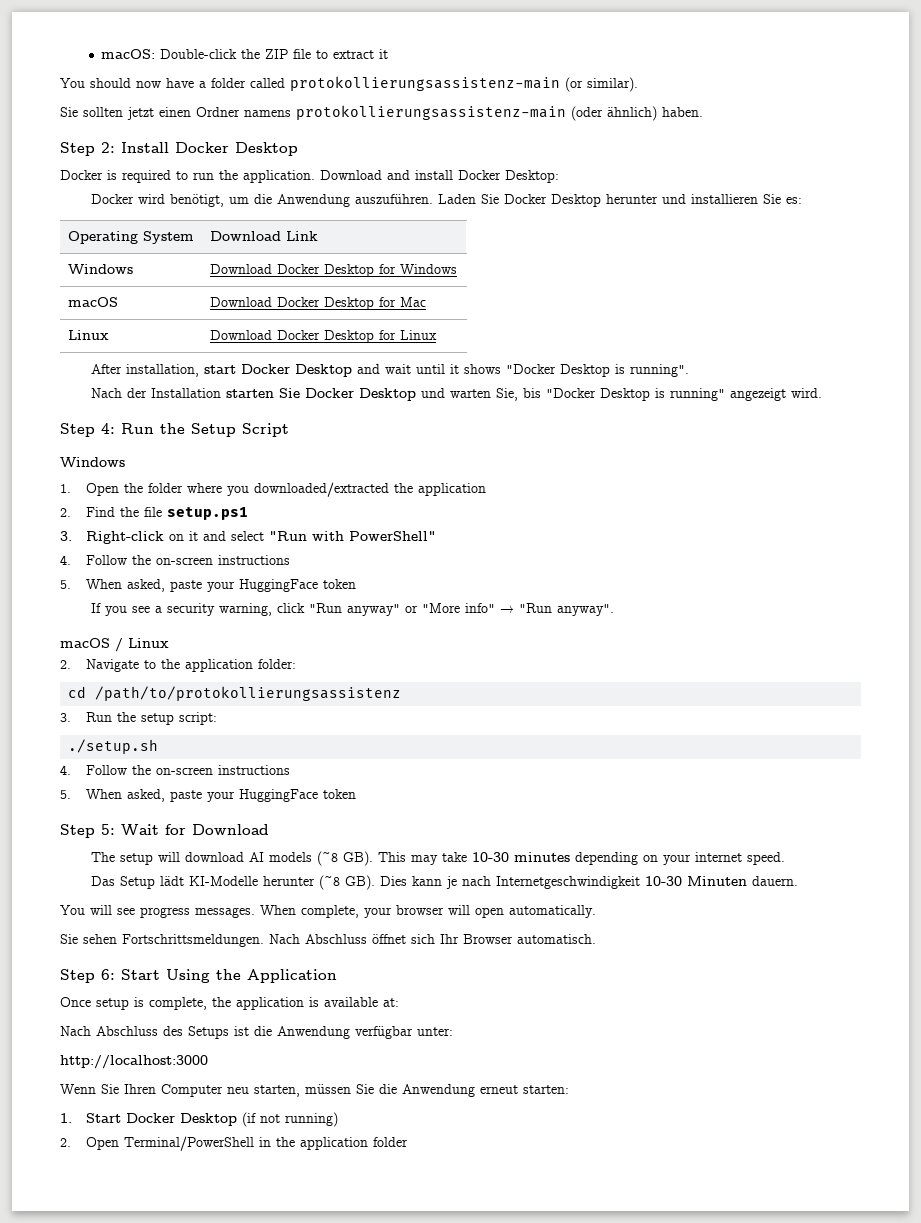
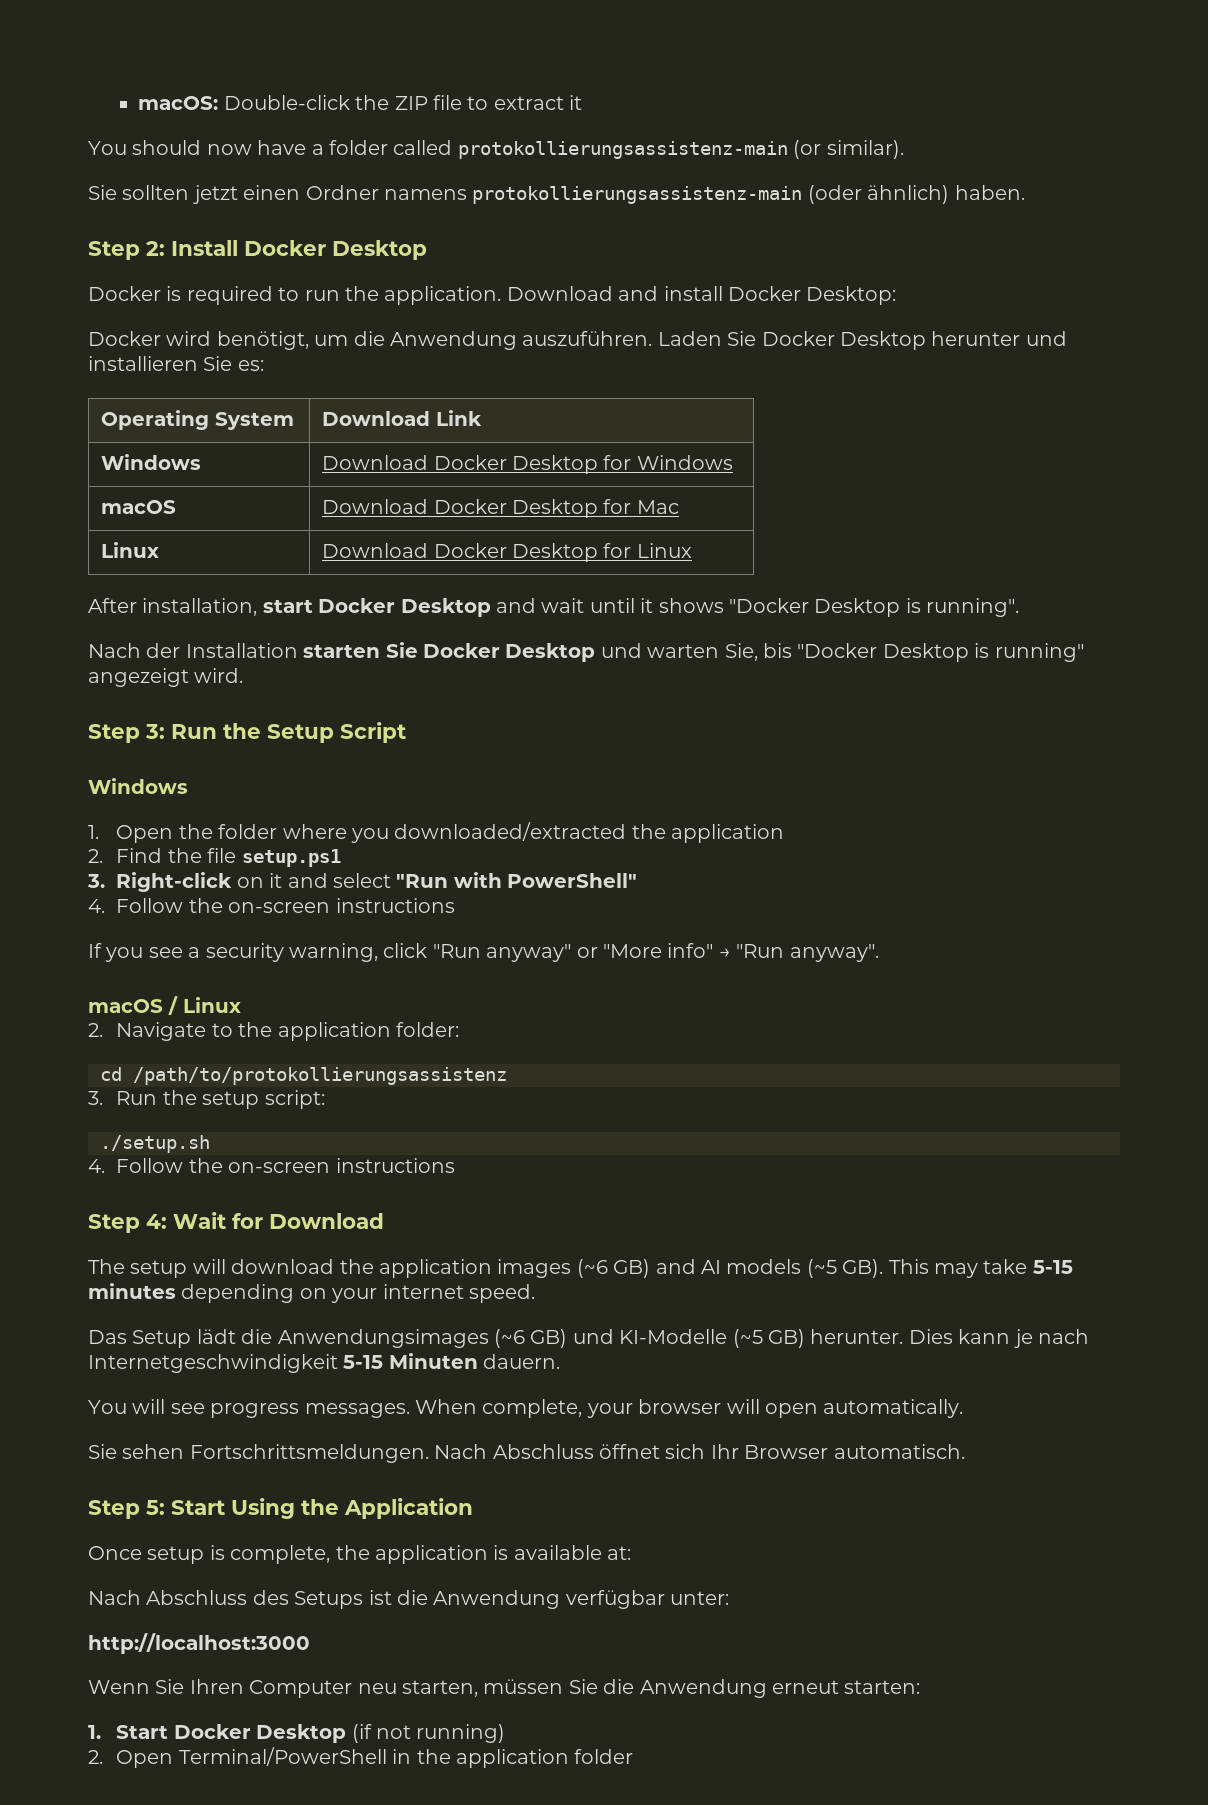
[101,423,115,434] 4: -> [145,724,165,739] 3:
[60,579,356,592] // 5. When asked, paste your HuggingFace token -> (455, 905) none
[60,789,356,802] [60,824,115,838] // 5. When asked, paste your HuggingFace token // Step 5: -> [88,1214,167,1233] // Step 4:
(244, 857) none -> [339,1259,696,1278] the application images (~6 GB) and
[316,851,338,866] (~8 -> [806,1259,837,1278] (~5
[471,852,509,862] 10-30 -> [1032,1260,1073,1274] 5-15
[188,875,375,890] KI-Modelle herunter (~8 GB). -> [241,1329,904,1348] die Anwendungsimages (~6 GB) und KI-Modelle (~5 GB) herunter.
[644,876,682,886] 10-30 -> [343,1355,384,1369] 5-15
[101,969,115,980] 6: -> [146,1500,165,1515] 5:

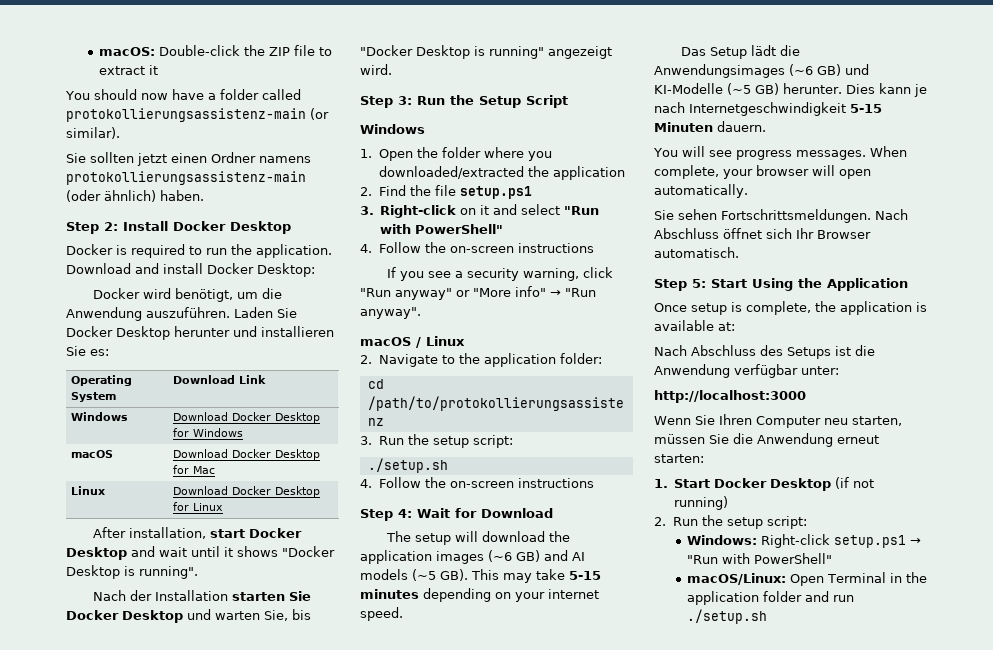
[116,1747,387,1768] Open Terminal/PowerShell -> [673,515,808,529] [686,534,921,548] [686,553,832,564] [686,572,886,586] Run the setup script: // Windows: Right-click setup.ps1 → "Run with PowerShell" // macOS/Linux: Open Terminal
(634, 1756) none -> [804,591,854,602] [686,609,767,624] and run ./setup.sh

